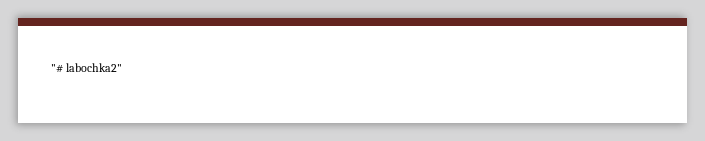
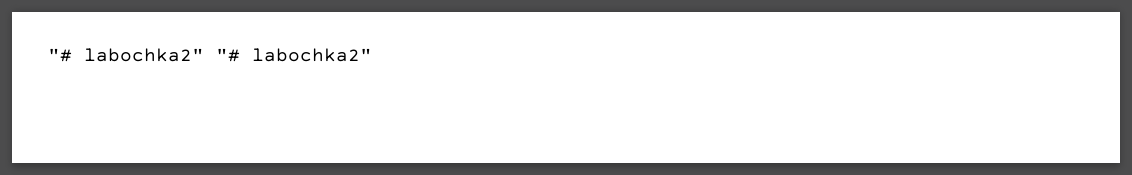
[51,63,123,73] "# labochka2" -> [48,48,372,62] "# labochka2" "# labochka2"

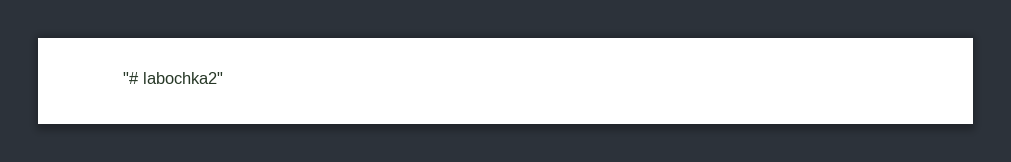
[48,48,372,62] "# labochka2" "# labochka2" -> [123,72,223,84] "# labochka2"

